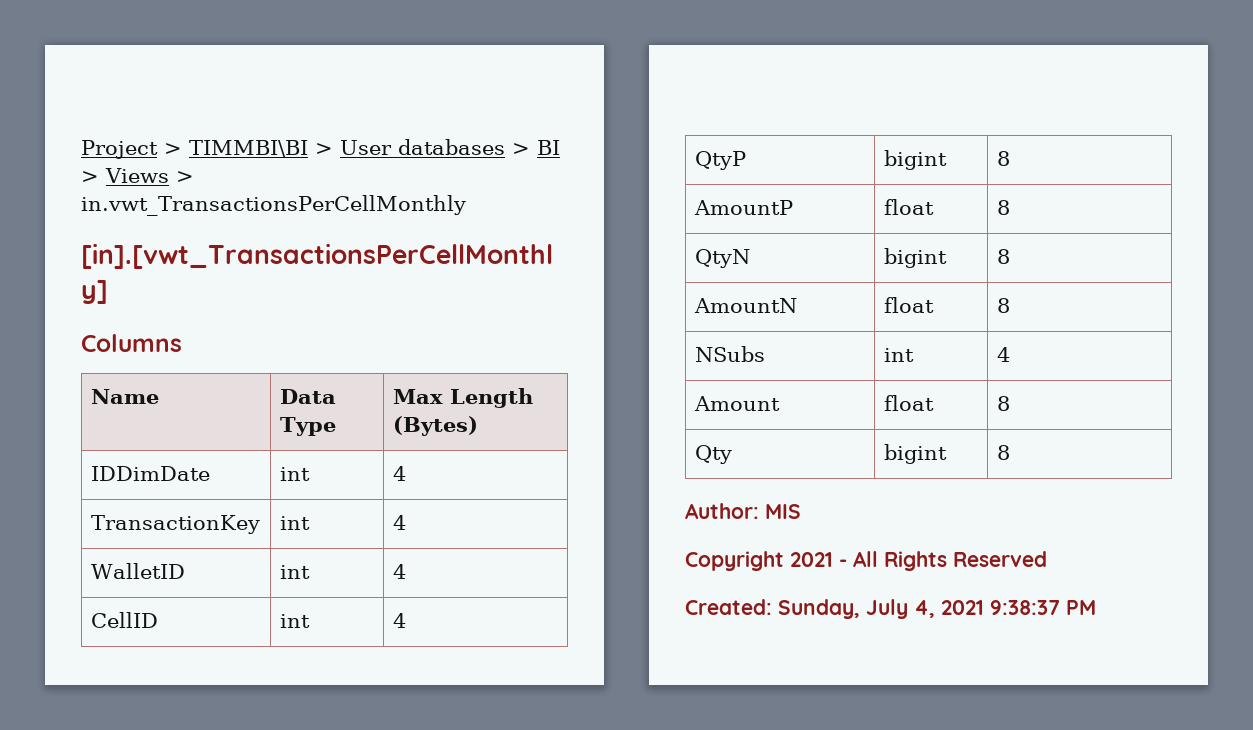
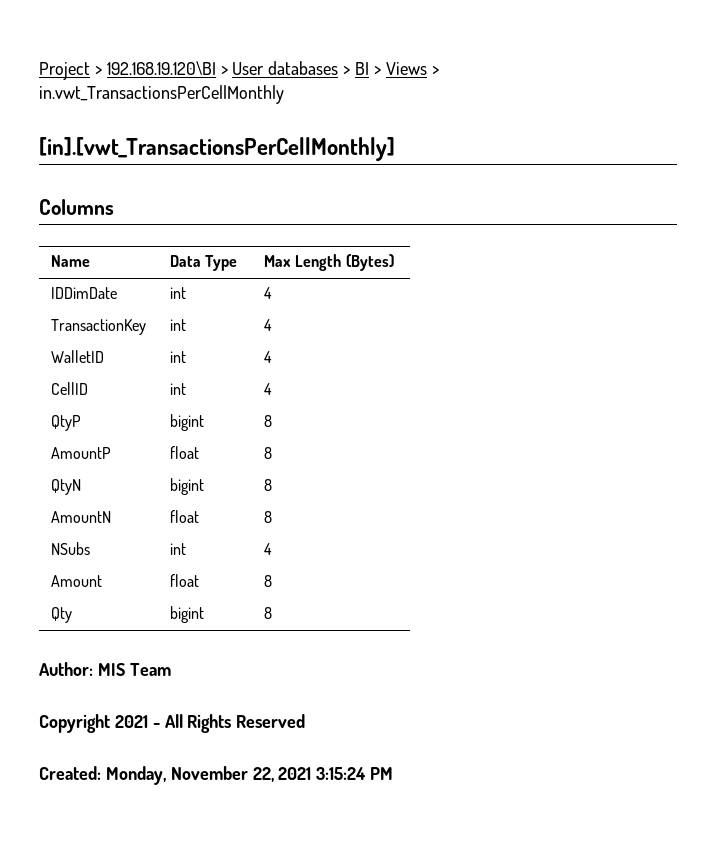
[189,140,308,157] TIMMBI\BI -> [106,61,216,75] 192.168.19.120\BI
(801, 511) none -> [129,663,171,676] Team
[778,599,1060,619] Sunday, July 4, 2021 9:38:37 -> [105,766,367,785] Monday, November 22, 2021 3:15:24

